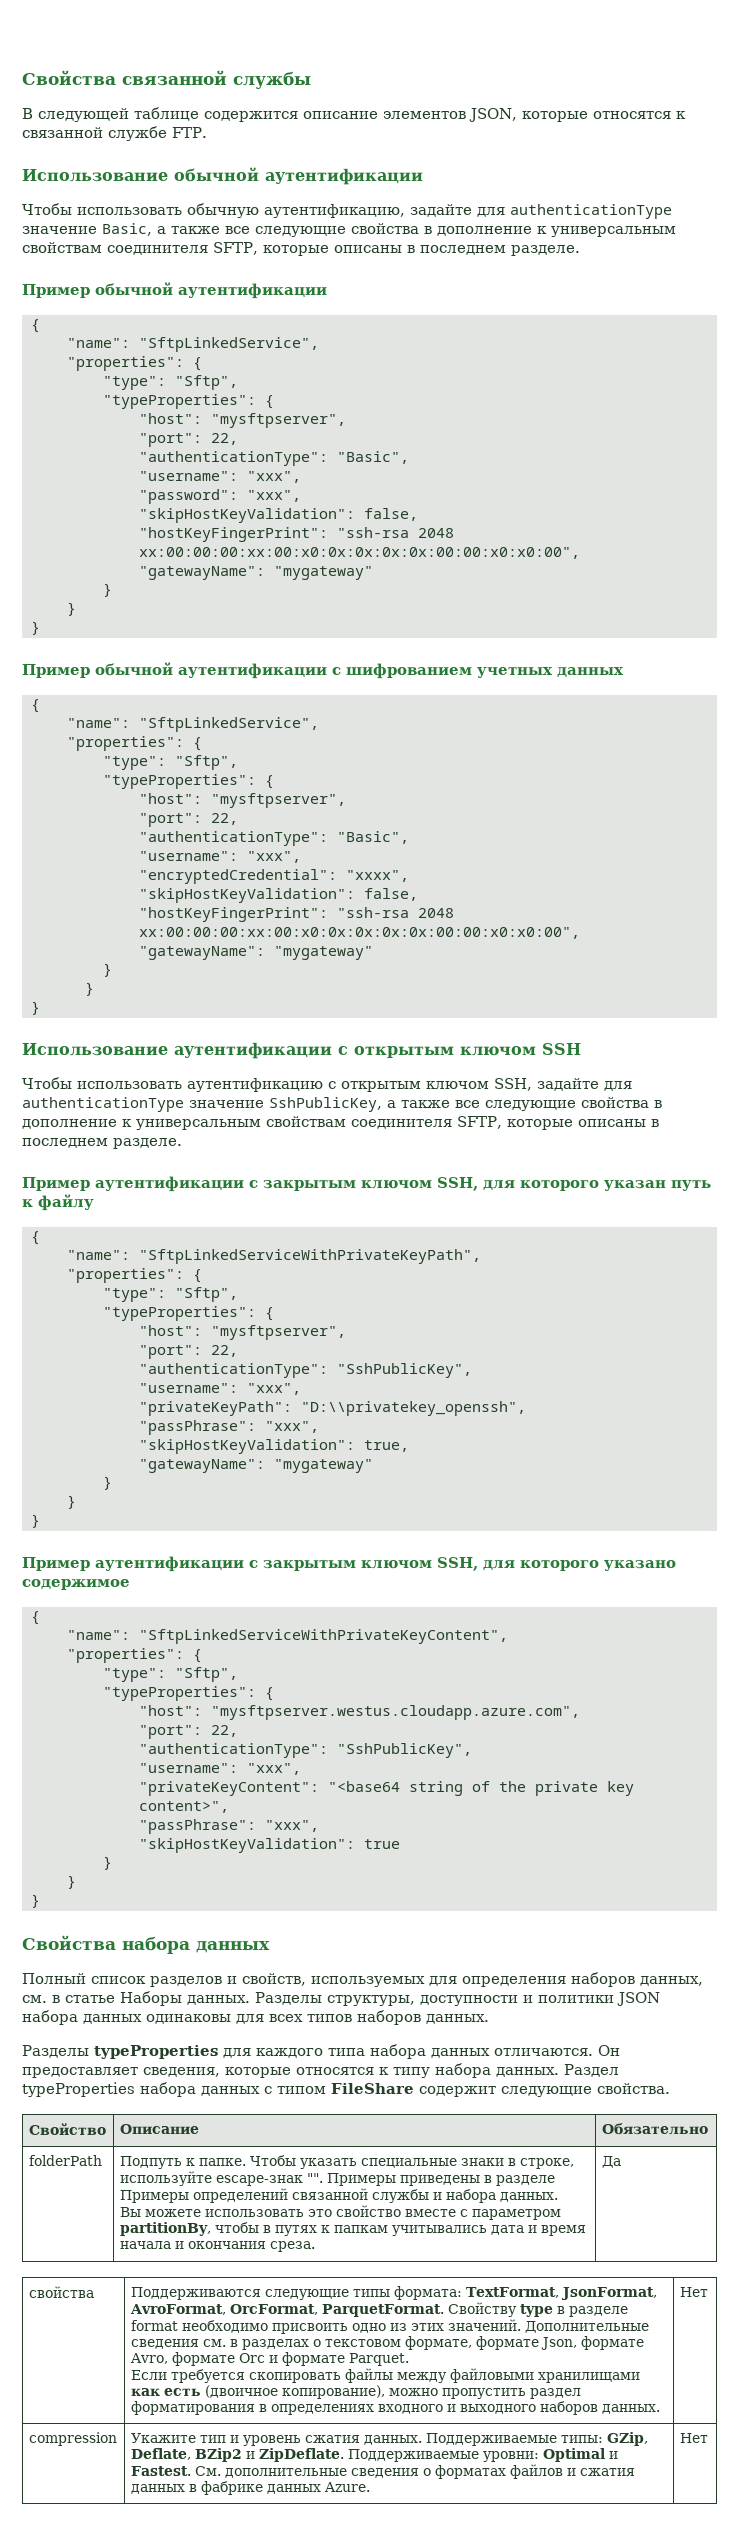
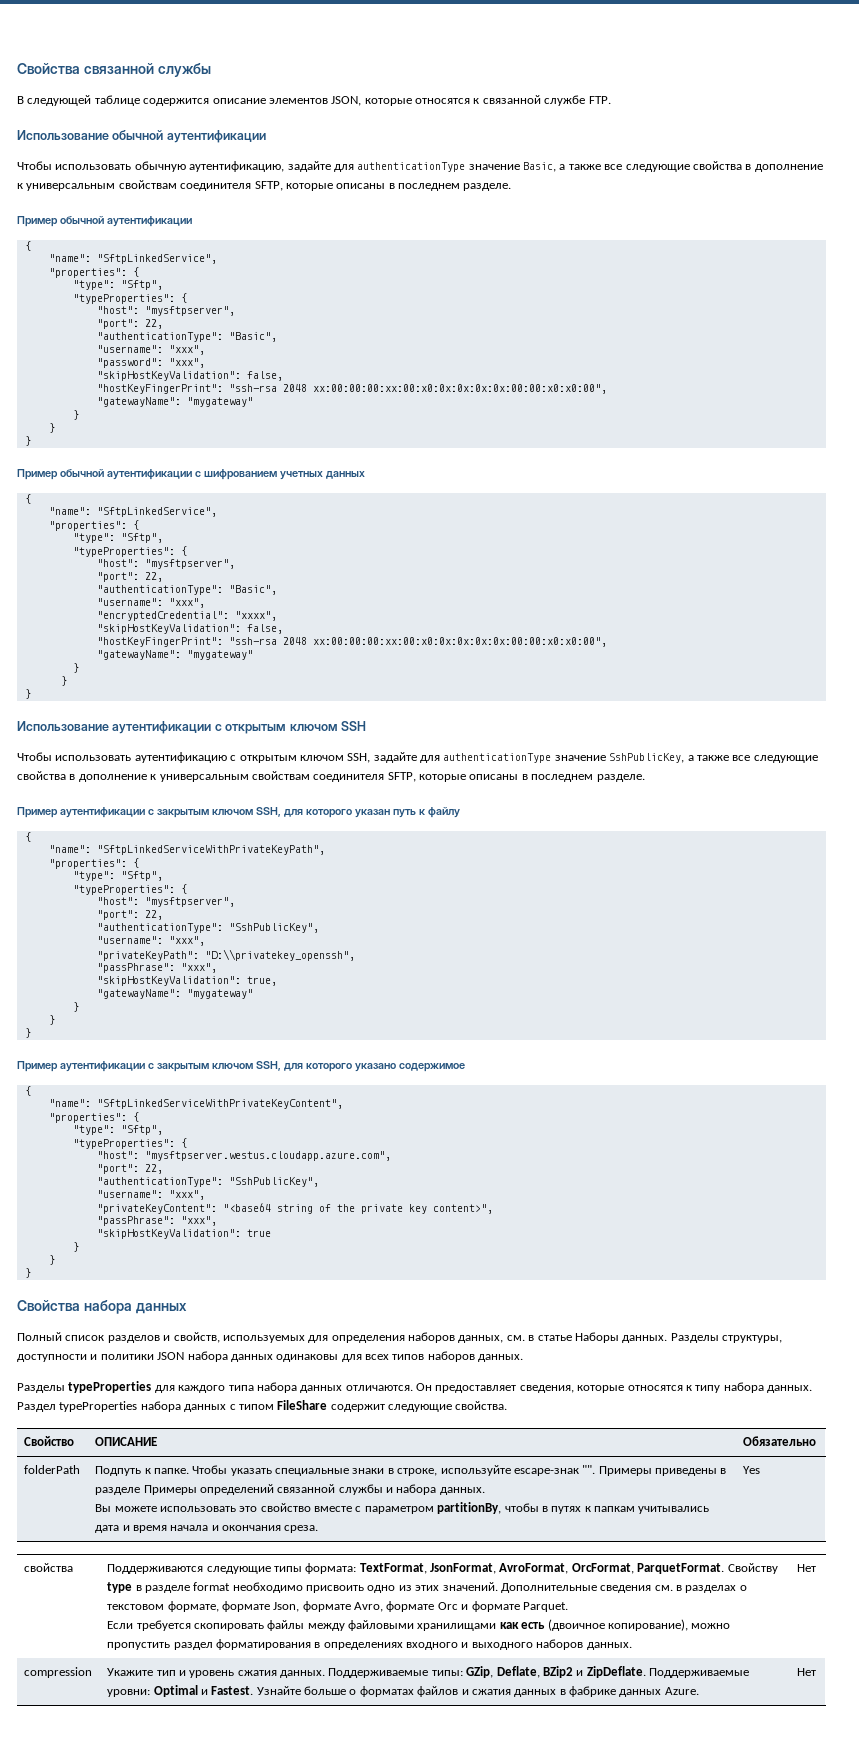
[119,2124,199,2134] Описание -> [95,1437,158,1446] ОПИСАНИЕ
[601,2156,621,2168] Да -> [743,1466,761,1474] Yes
[194,2466,419,2478] См. дополнительные сведения -> [256,1686,347,1695] Узнайте больше

